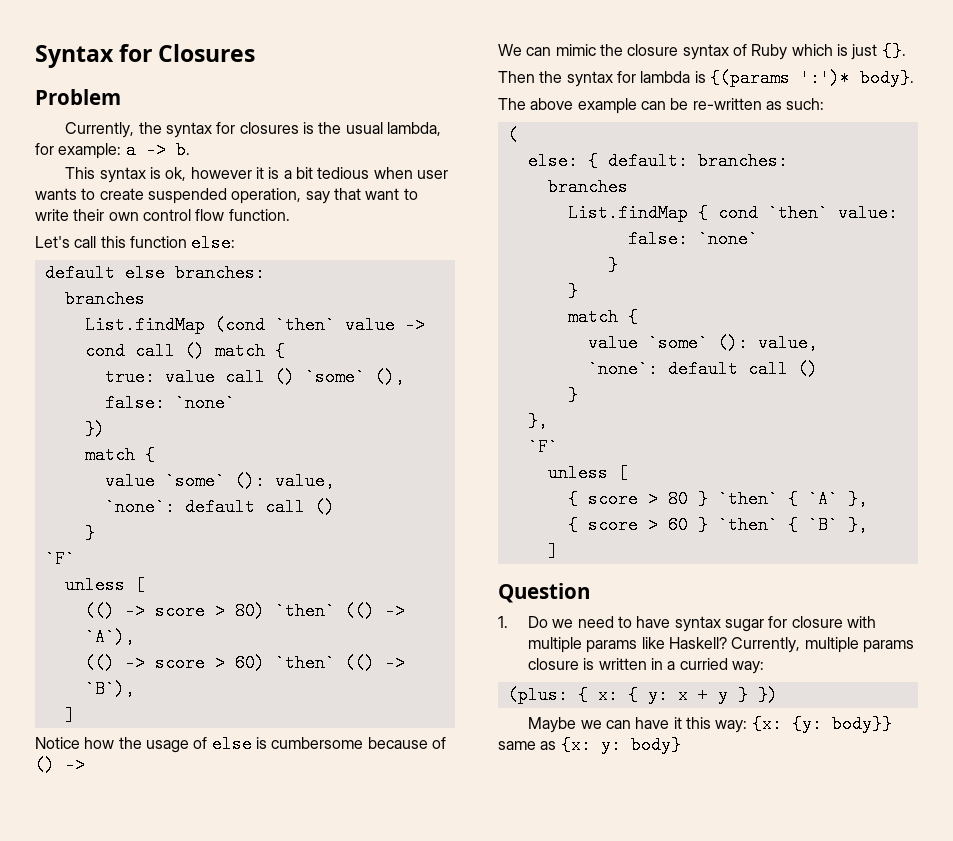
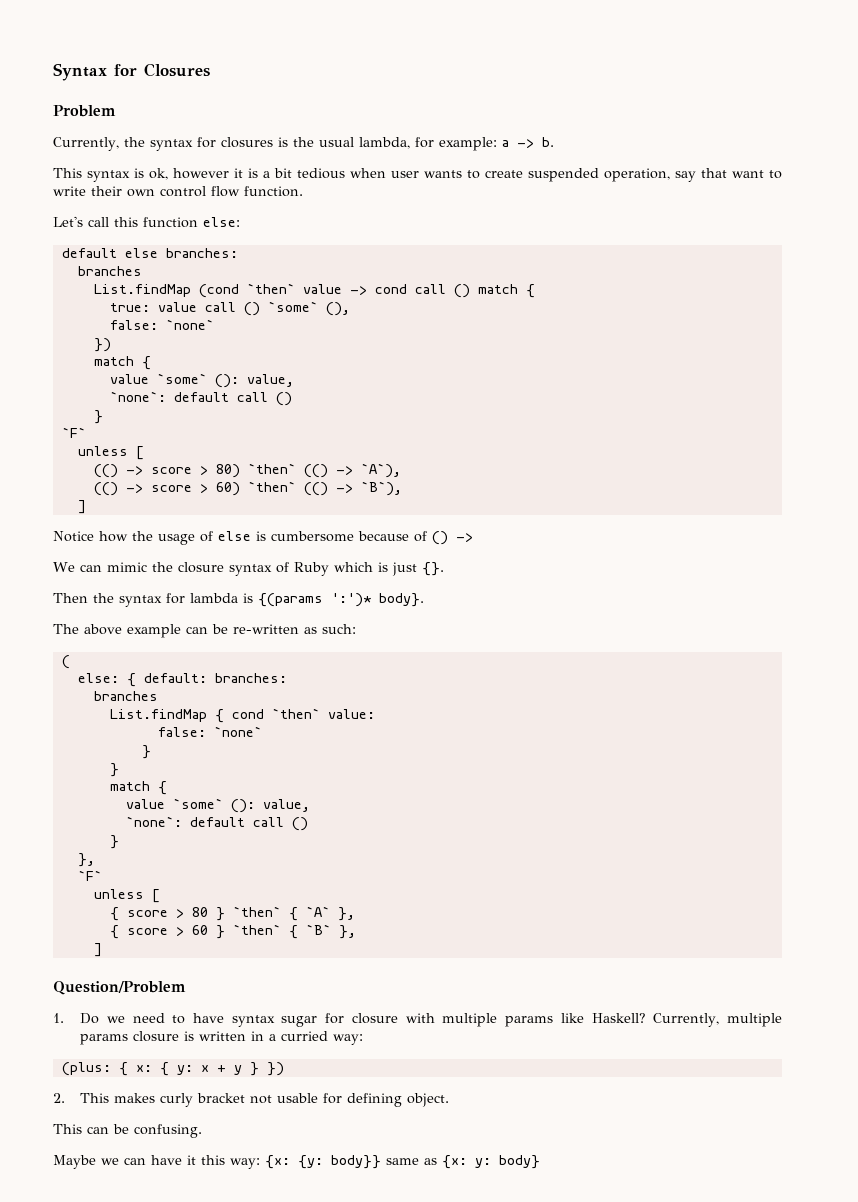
[498,583,590,603] Question -> [53,981,186,995] Question/Problem
(778, 695) none -> [53,1093,450,1107] [53,1124,202,1138] // 2. This makes curly bracket not usable for defining object. // This can be confusing.

